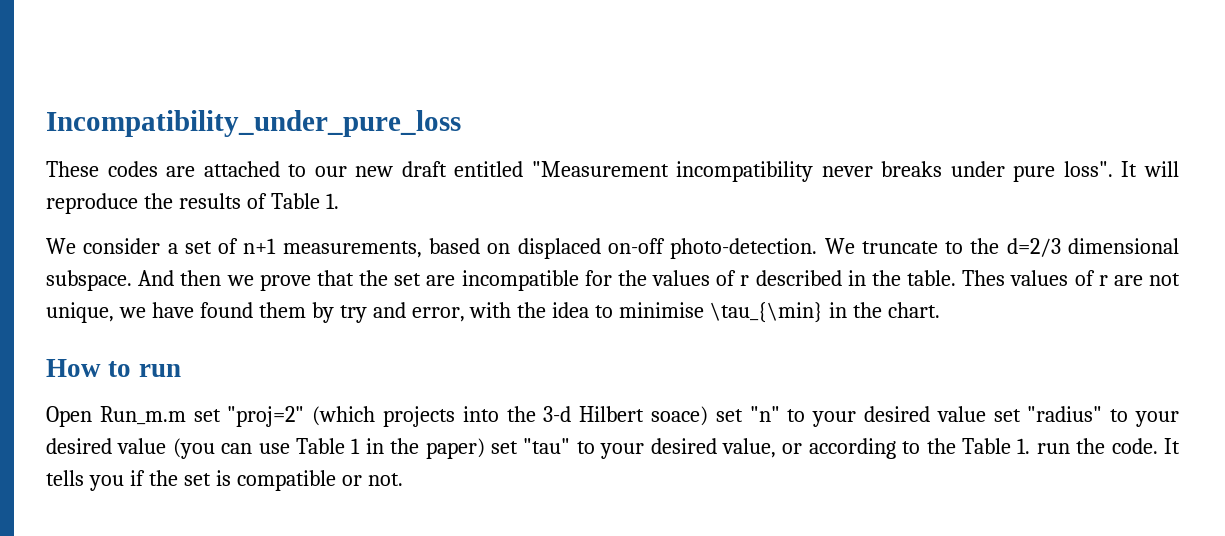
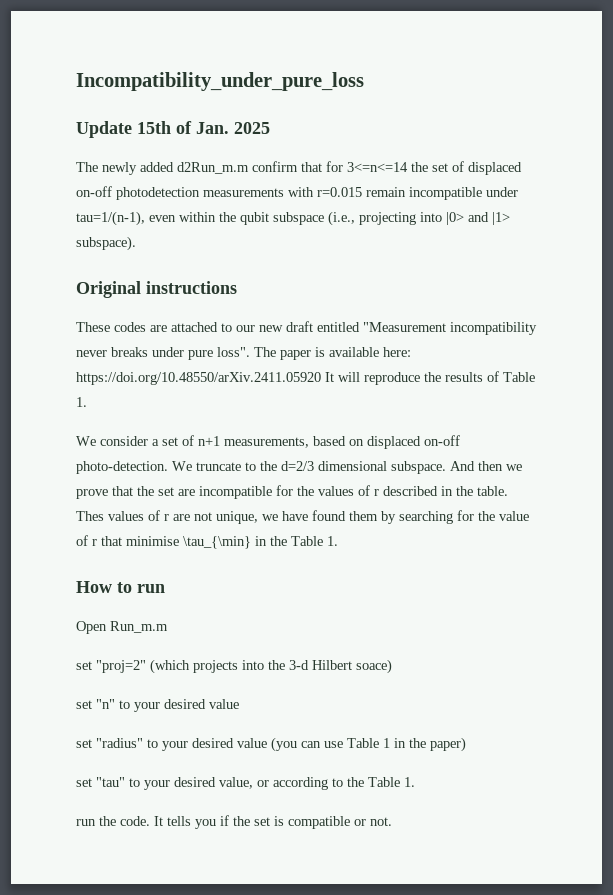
(461, 123) none -> [76,121,270,138] [76,161,522,175] [76,186,518,200] [76,211,510,226] [76,236,136,251] [76,281,237,298] // Update 15th of Jan. 2025 // The newly added d2Run_m.m confirm that for 3<=n<=14 the set of displaced on-off photodetection measurements with r=0.015 remain incompatible under tau=1/(n-1), even within the qubit subspace (i.e., projecting into |0> and |1> subspace). // Original instructions
(1113, 169) none -> [254,347,411,360] [76,372,321,385] The paper is available here: https://doi.org/10.48550/arXiv.2411.05920
[339,302,614,323] try and error, with the idea to -> [399,510,529,524] [76,535,122,546] searching for the value of r that
[887,302,940,318] chart. -> [291,536,338,546] Table 1.
(186, 415) none -> (168, 627) //
(708, 416) none -> (392, 666) //
(986, 414) none -> (239, 704) //
(485, 448) none -> (466, 744) //
(1031, 446) none -> (415, 782) //

